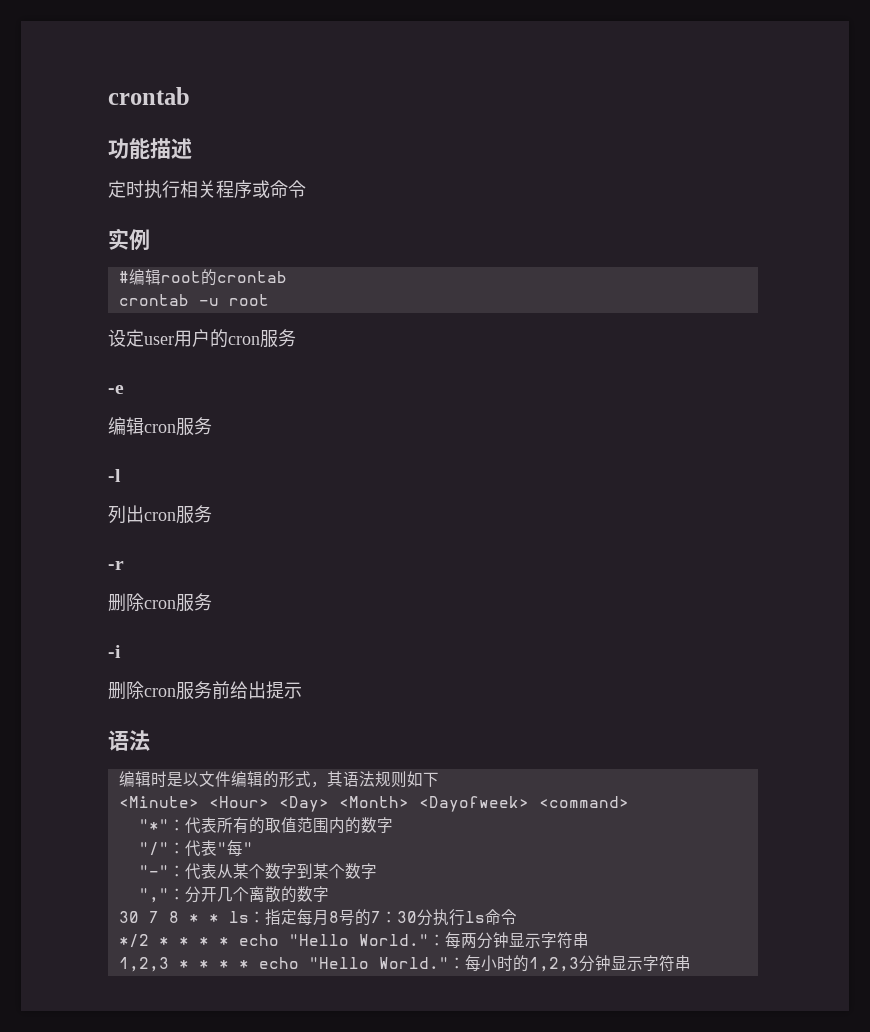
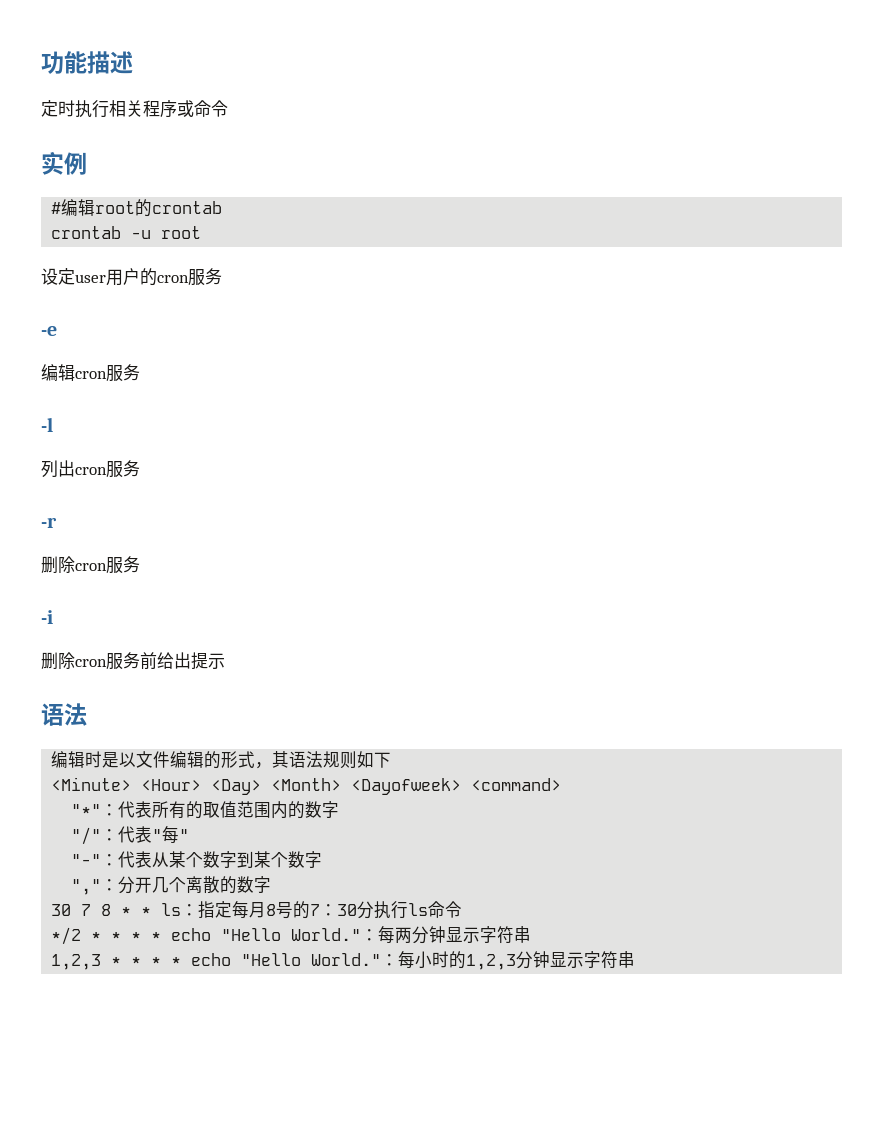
[108,87,190,105] crontab // -> (41, 62) none

